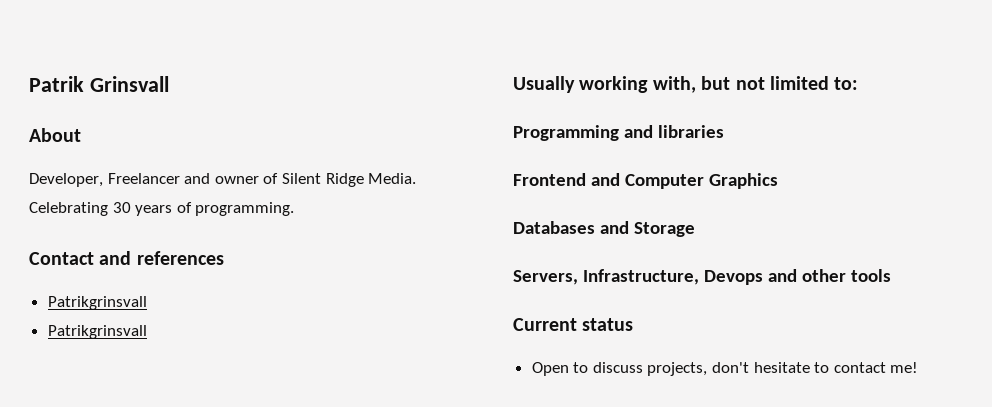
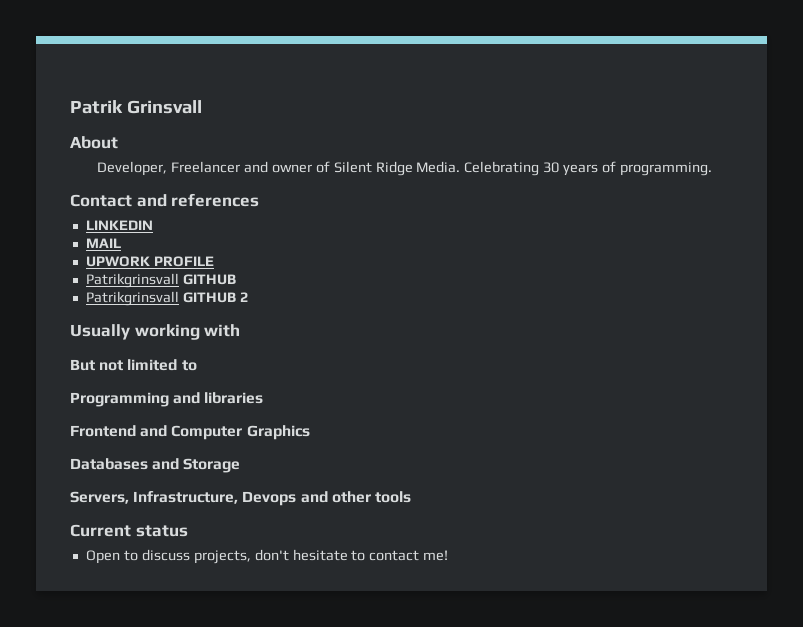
[47,296,147,310] [47,325,147,339] Patrikgrinsvall // Patrikgrinsvall -> [85,220,153,230] [85,238,121,248] [85,256,214,267] [85,273,236,288] [85,291,248,306] LINKEDIN // MAIL // UPWORK PROFILE // Patrikgrinsvall GITHUB // Patrikgrinsvall GITHUB 2
[652,76,731,93] with, but -> [204,324,241,337] [70,359,95,371] with // But
[834,77,859,90] to: -> [181,360,197,371] to

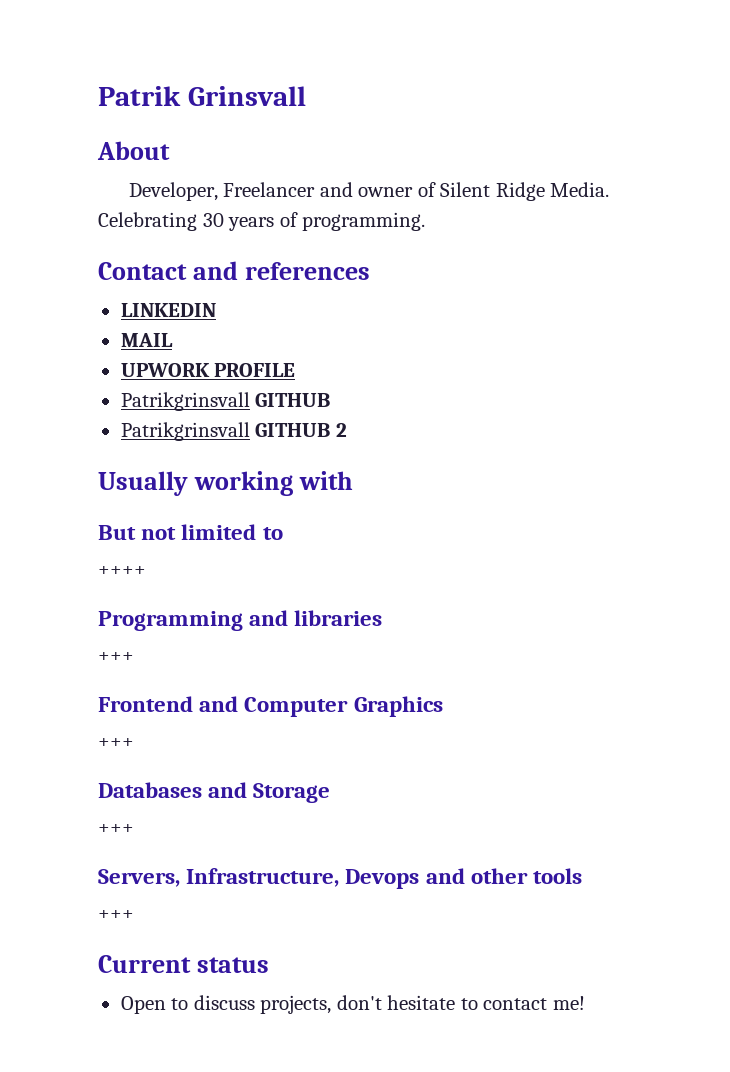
(197, 365) none -> [98,566,146,576] // ++++
(264, 398) none -> [98,652,134,662] // +++
(310, 432) none -> [98,738,134,748] // +++
(241, 465) none -> [98,824,134,834] // +++
(411, 497) none -> [98,910,134,920] // +++

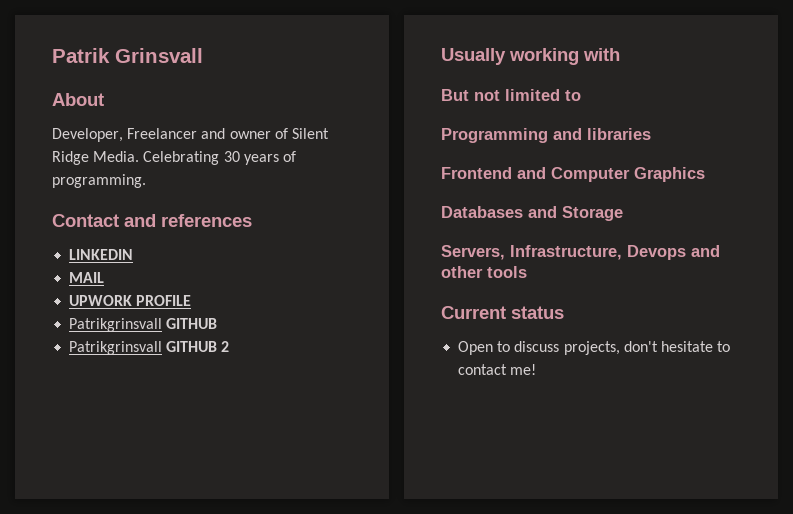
[98,566,146,576] // ++++ -> (581, 95) none
[98,652,134,662] // +++ -> (651, 134) none
[98,738,134,748] // +++ -> (705, 174) none
[98,824,134,834] // +++ -> (623, 213) none
[98,910,134,920] // +++ -> (527, 272) none

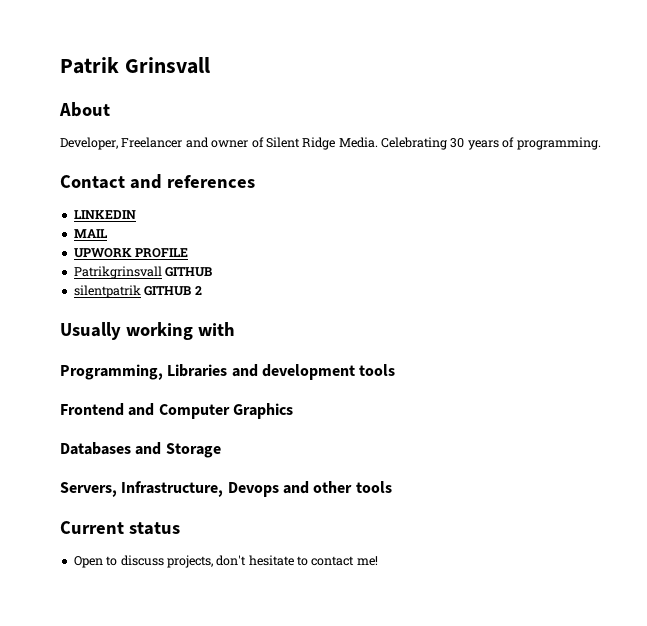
[69,341,163,355] Patrikgrinsvall -> [73,285,141,298] silentpatrik
[441,89,581,101] [441,128,651,143] But not limited to // Programming and libraries -> [60,364,396,380] Programming, Libraries and development tools

